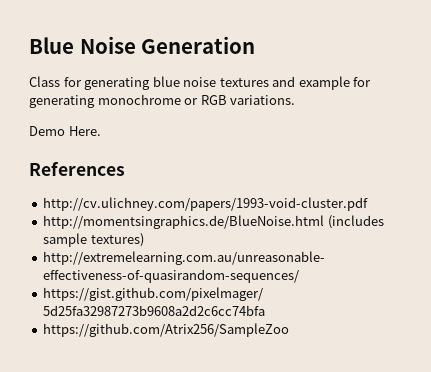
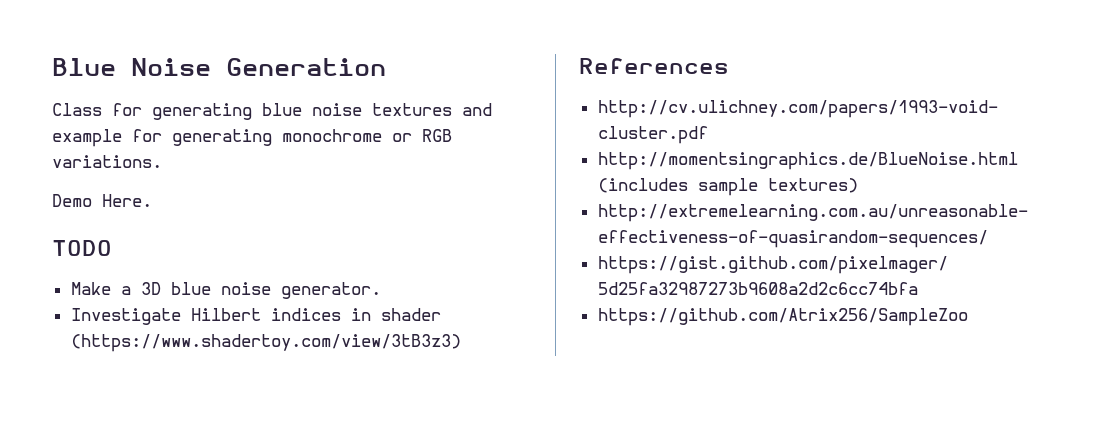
(101, 131) none -> [52,240,112,256] [70,282,381,299] [70,308,441,325] [70,334,461,352] // TODO // Make a 3D blue noise generator. // Investigate Hilbert indices in shader (https://www.shadertoy.com/view/3tB3z3)

